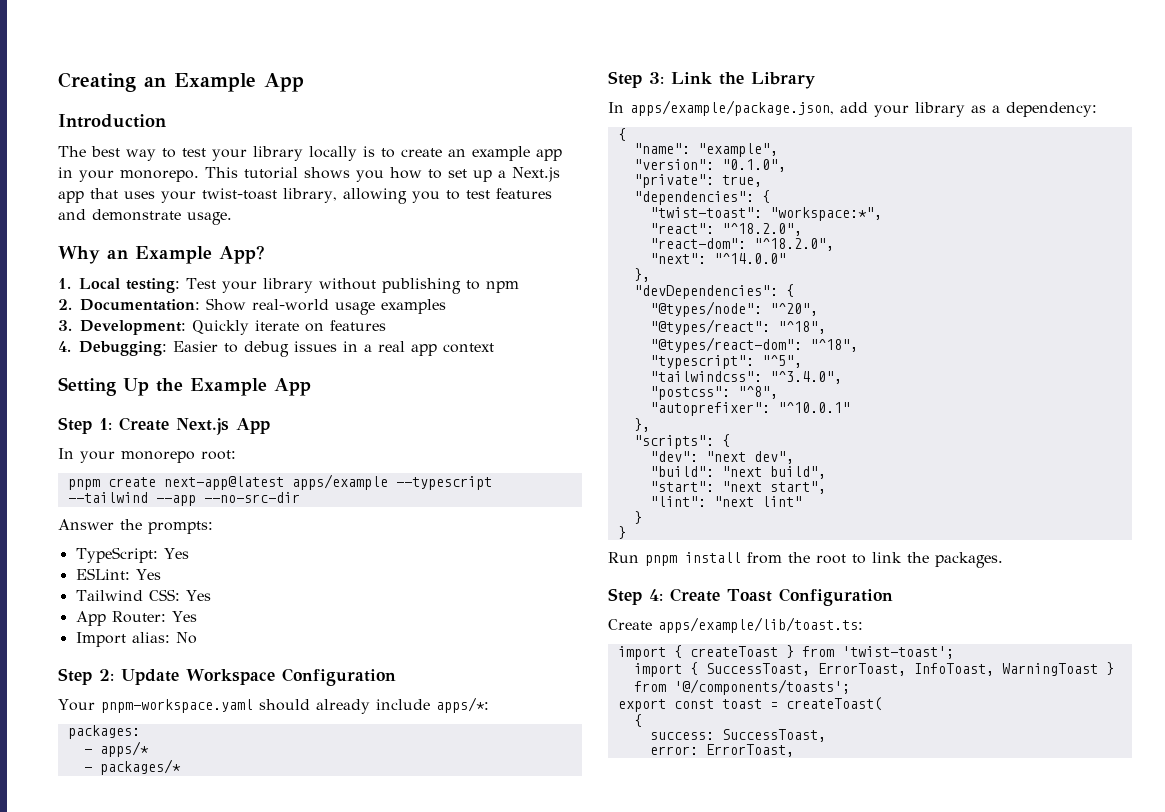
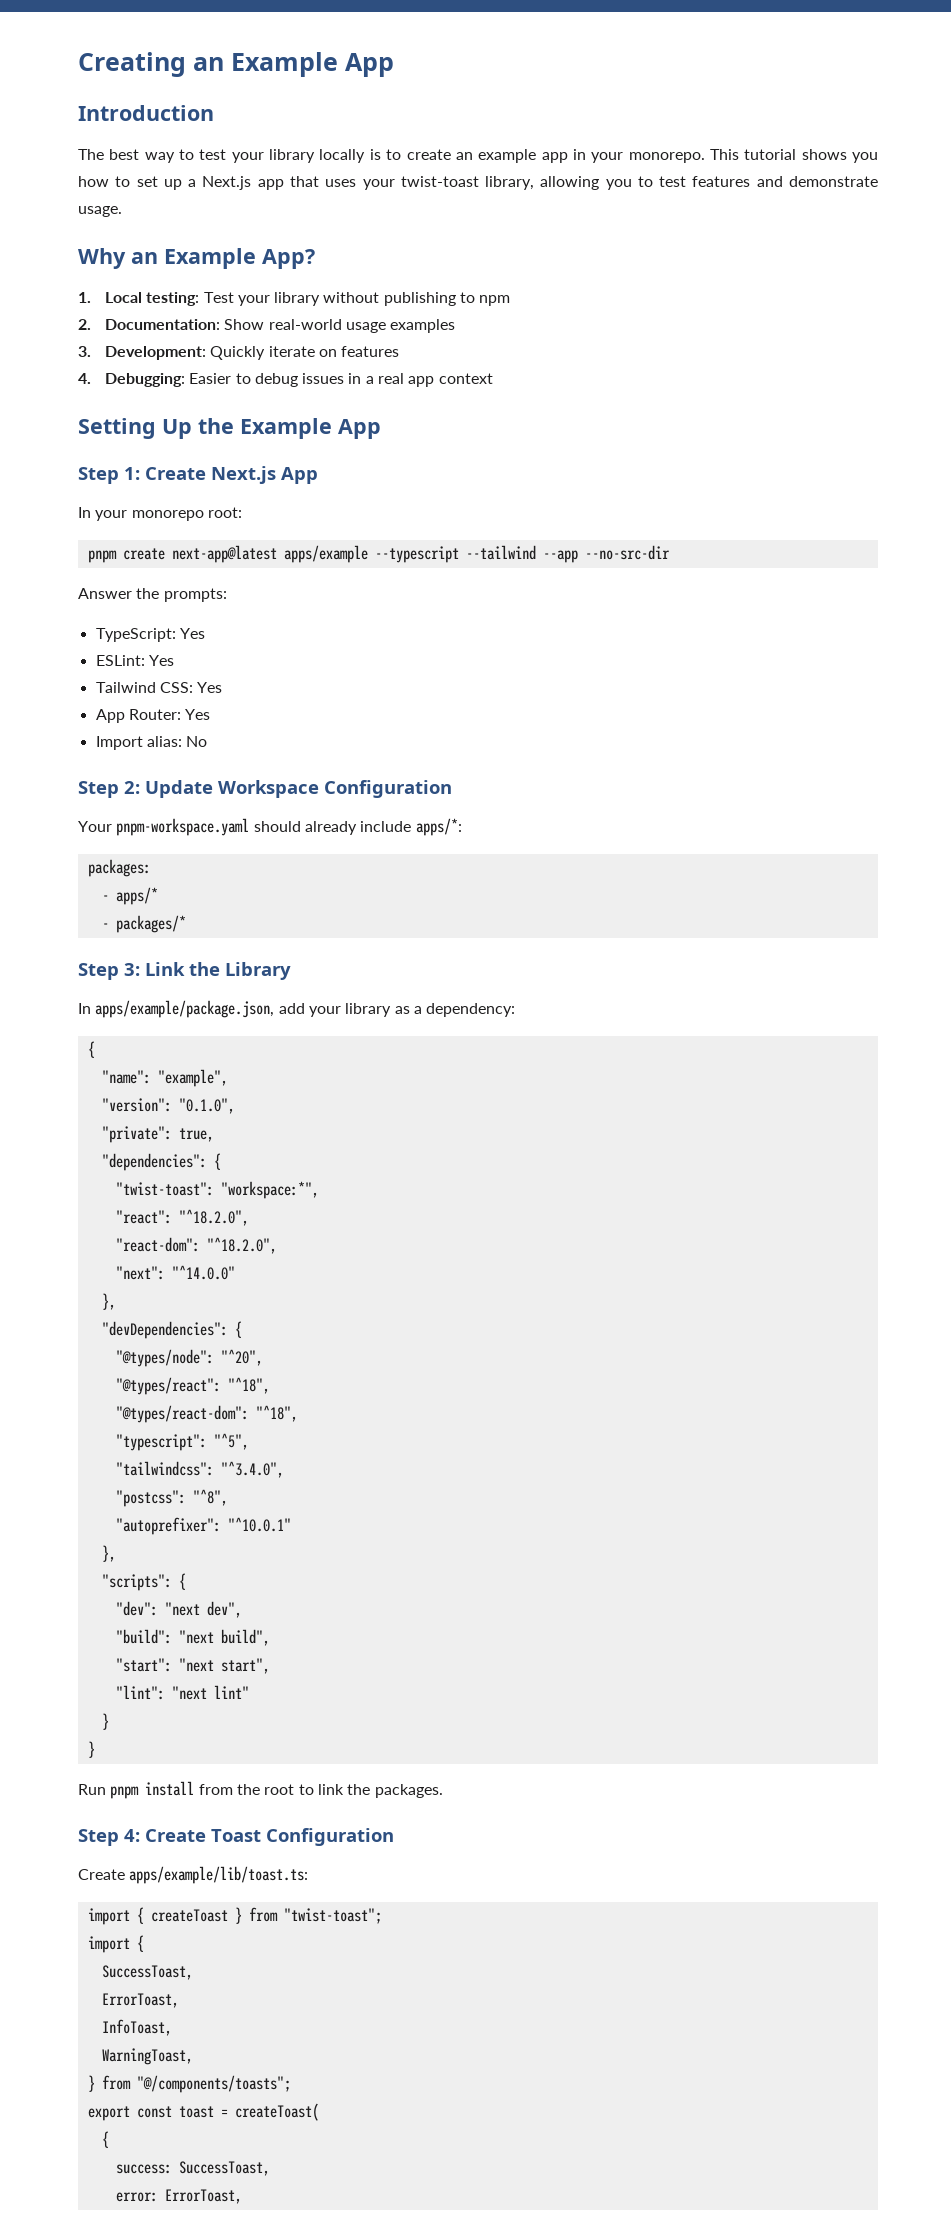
[841,646,954,659] [633,662,906,677] 'twist-toast'; // import { SuccessToast, ErrorToast, -> [283,1908,382,1924] [87,1935,144,1953] [101,1965,193,1980] [101,1993,179,2008] "twist-toast"; // import { // SuccessToast, // ErrorToast, //
[1001,662,1114,676] [633,679,850,695] WarningToast } from '@/components/toasts'; -> [101,2048,193,2065] [87,2075,291,2093] // WarningToast, // } from "@/components/toasts";

